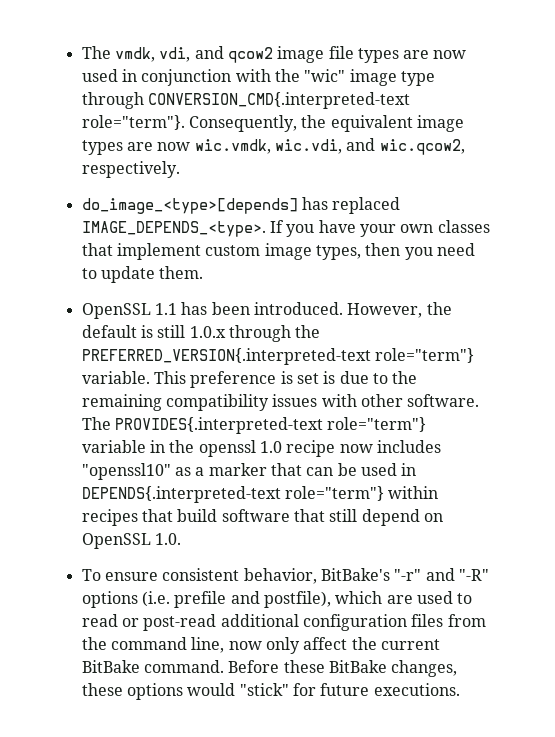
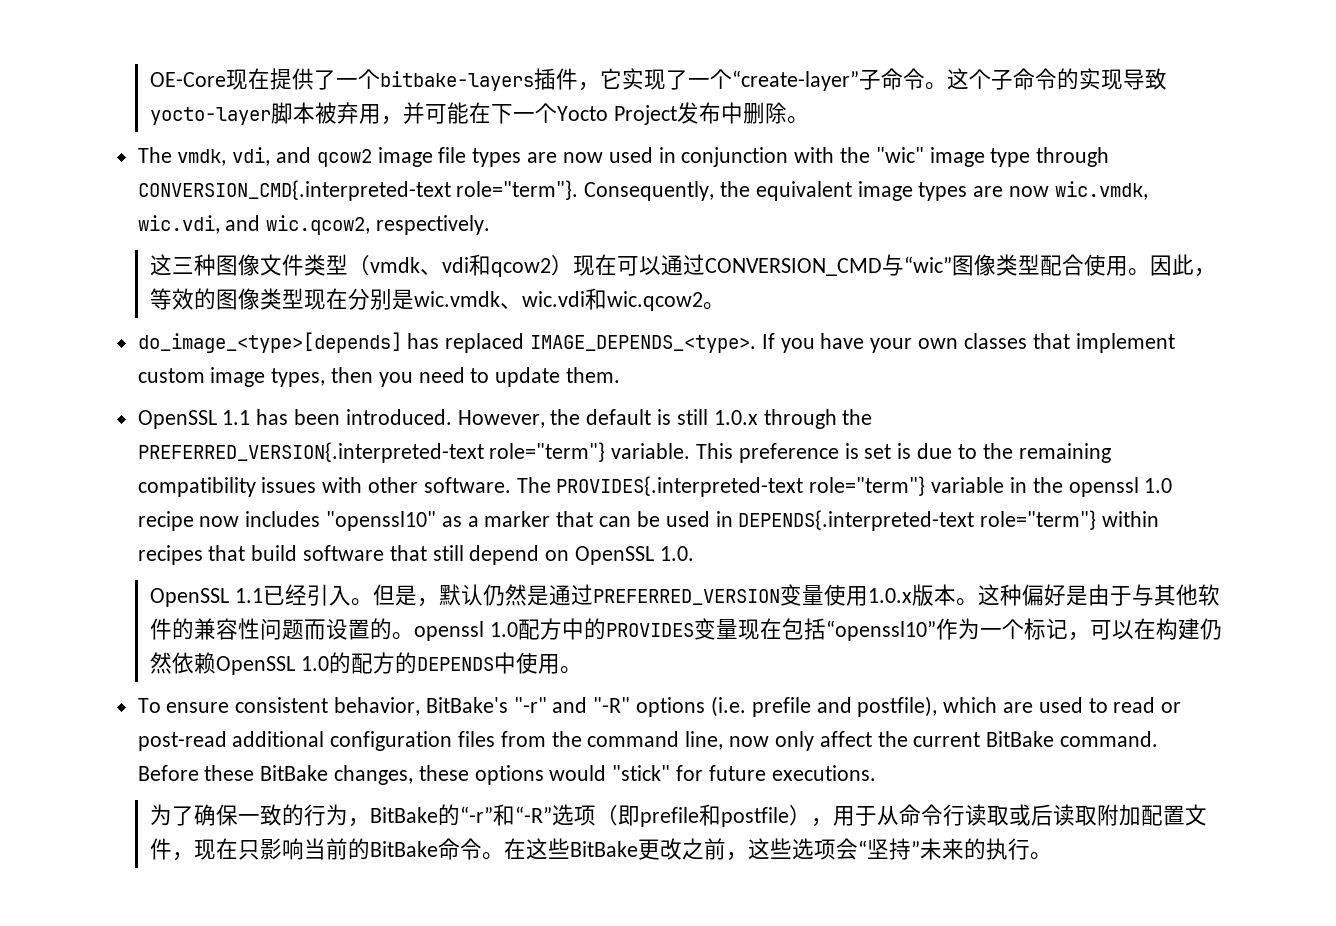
(81, 52) none -> [149,68,1167,91] [149,102,809,125] OE-Core现在提供了一个bitbake-layers插件，它实现了一个“create-layer”子命令。这个子命令的实现导致yocto-layer脚本被弃用，并可能在下一个Yocto Project发布中删除。 //
(180, 169) none -> [149,254,1216,277] [149,288,725,311] // 这三种图像文件类型（vmdk、vdi和qcow2）现在可以通过CONVERSION_CMD与“wic”图像类型配合使用。因此，等效的图像类型现在分别是wic.vmdk、wic.vdi和wic.qcow2。
(181, 539) none -> [149,584,1220,607] [149,618,1222,641] [149,652,582,675] // OpenSSL 1.1已经引入。但是，默认仍然是通过PREFERRED_VERSION变量使用1.0.x版本。这种偏好是由于与其他软件的兼容性问题而设置的。openssl 1.0配方中的PROVIDES变量现在包括“openssl10”作为一个标记，可以在构建仍然依赖OpenSSL 1.0的配方的DEPENDS中使用。
(460, 689) none -> [149,804,1207,827] [149,838,1052,861] // 为了确保一致的行为，BitBake的“-r”和“-R”选项（即prefile和postfile），用于从命令行读取或后读取附加配置文件，现在只影响当前的BitBake命令。在这些BitBake更改之前，这些选项会“坚持”未来的执行。

